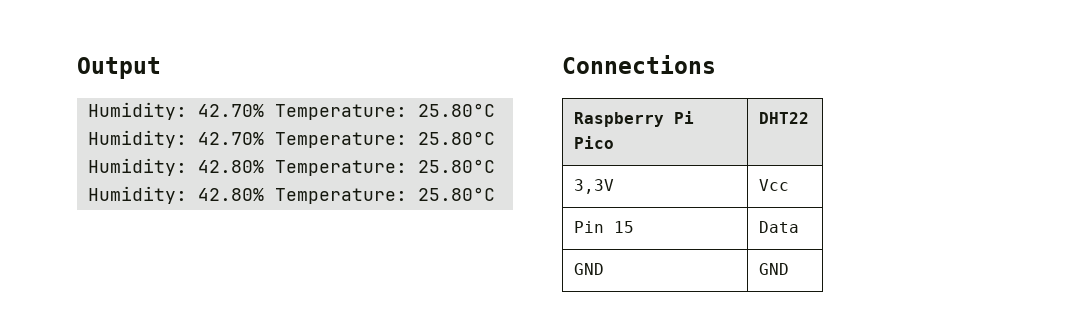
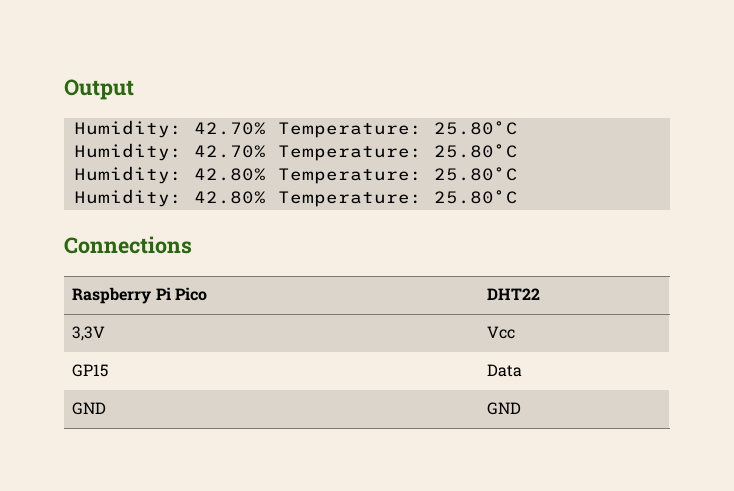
[573,221,634,233] Pin 15 -> [72,364,109,377] GP15

